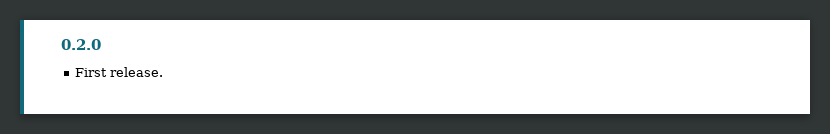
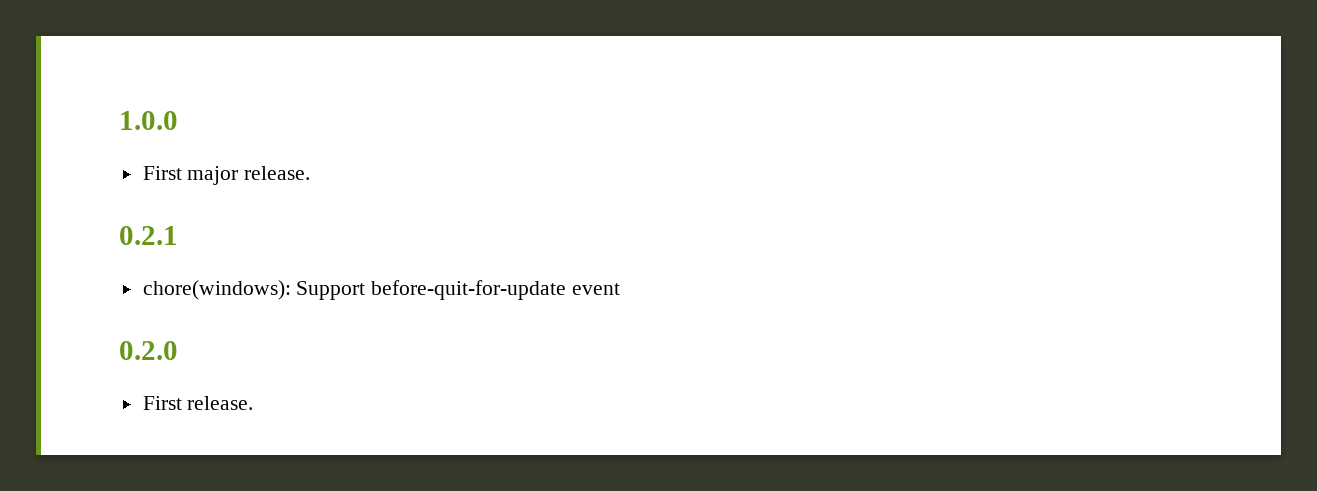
(61, 44) none -> [119,111,178,130] [142,166,311,185] [119,226,178,245] [142,280,621,300] 1.0.0 // First major release. // 0.2.1 // chore(windows): Support before-quit-for-update event //

